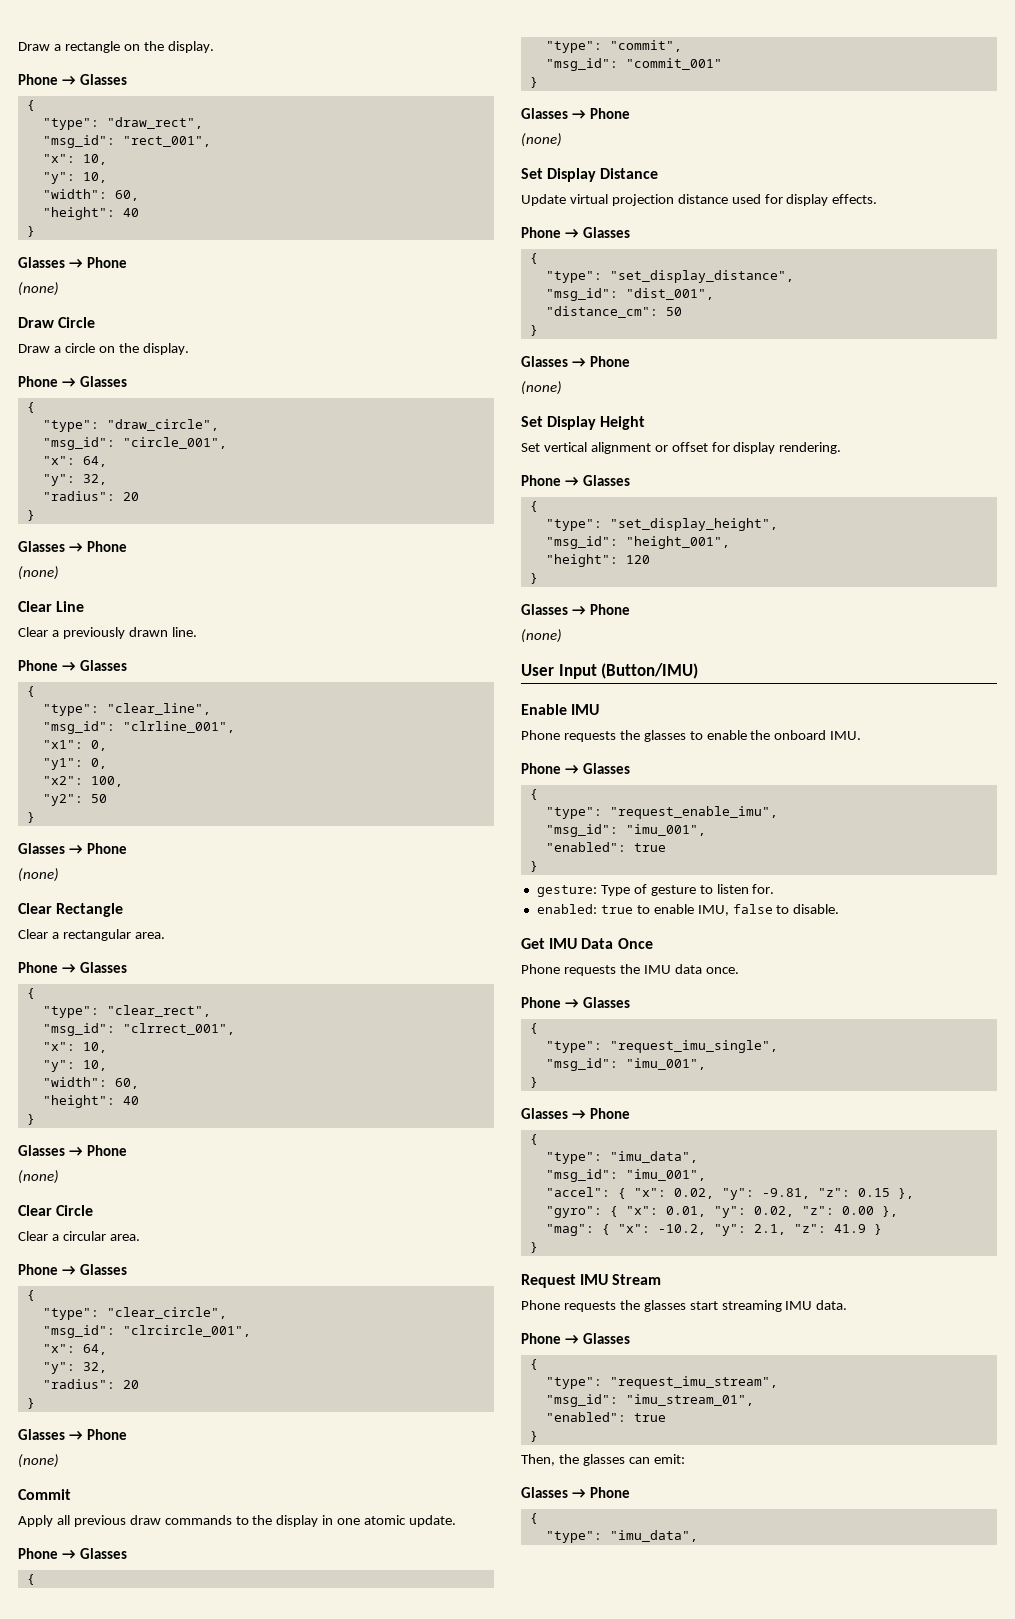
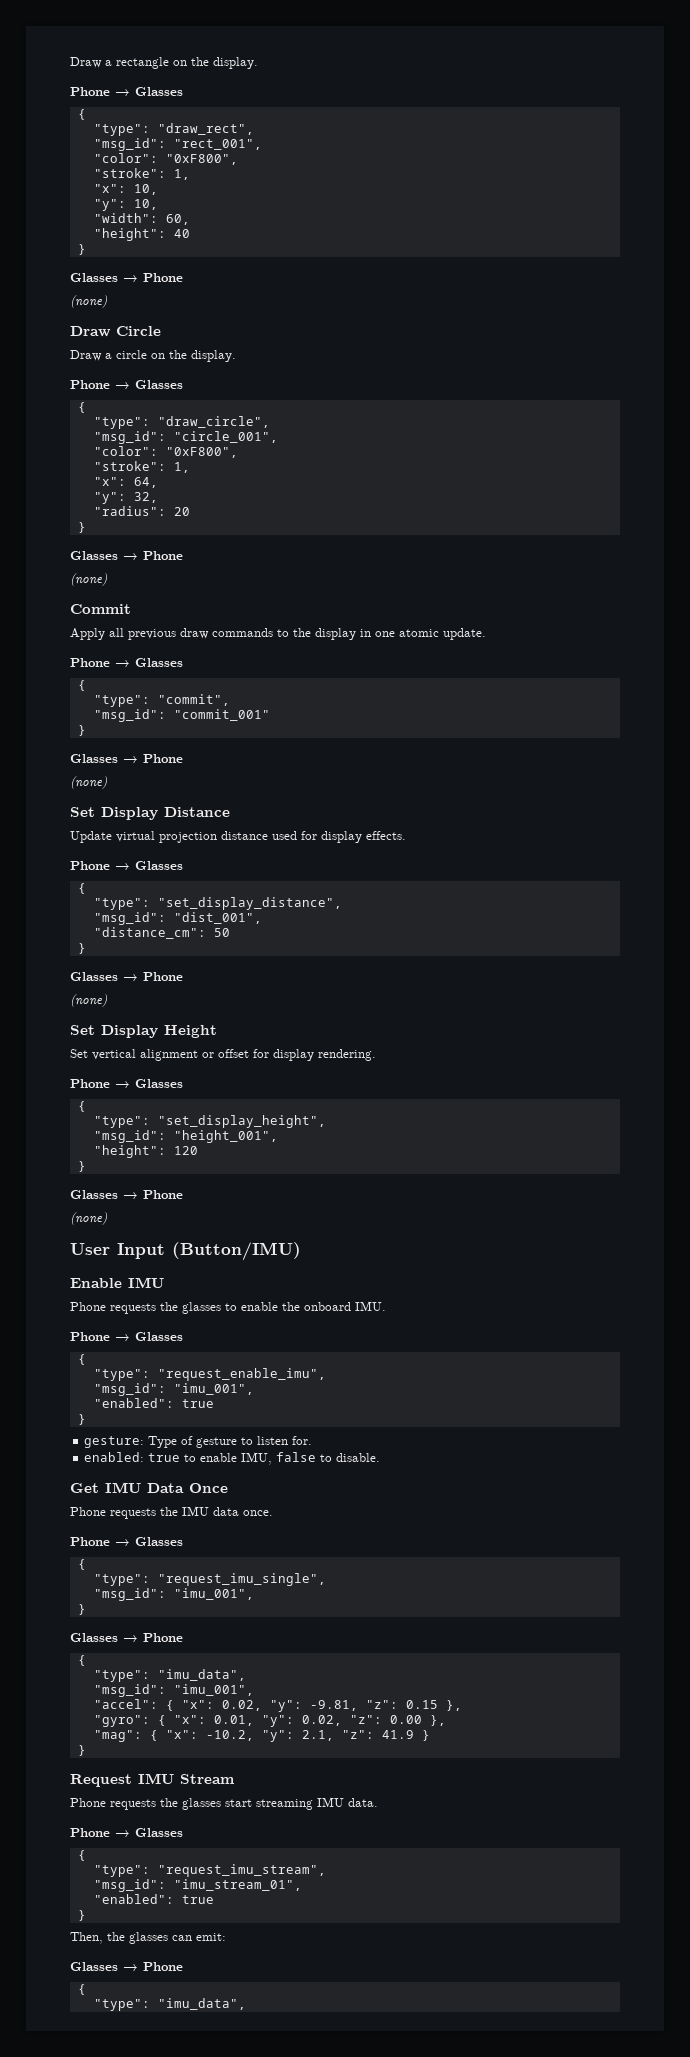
(211, 141) none -> [93,153,238,165] [93,168,190,180] // "color": "0xF800", // "stroke": 1,
[42,456,107,467] [42,474,107,486] [42,491,139,501] [26,510,35,521] [18,541,127,552] [18,566,59,580] [18,601,85,612] [18,627,197,639] [18,660,127,671] [26,686,35,697] [42,703,211,716] [42,721,235,734] [42,740,107,751] [42,758,107,770] [42,776,123,787] [42,794,107,806] [26,812,35,823] [18,843,127,854] [18,868,59,882] [18,903,124,917] [18,929,165,941] [18,962,127,973] [26,988,35,999] [42,1005,211,1018] [42,1023,235,1036] [42,1042,107,1053] [42,1060,107,1072] [42,1077,139,1089] [42,1095,139,1108] [26,1114,35,1125] [18,1145,127,1156] [18,1170,59,1184] [18,1205,94,1216] [18,1231,140,1241] [18,1264,127,1275] [26,1290,35,1301] [42,1307,227,1320] [42,1325,251,1338] "x": 64, // "y": 32, // "radius": 20 // } // Glasses → Phone // (none) // Clear Line // Clear a previously drawn line. // Phone → Glasses // { // "type": "clear_line", // "msg_id": "clrline_001", // "x1": 0, // "y1": 0, // "x2": 100, // "y2": 50 // } // Glasses → Phone // (none) // Clear Rectangle // Clear a rectangular area. // Phone → Glasses // { // "type": "clear_rect", // "msg_id": "clrrect_001", // "x": 10, // "y": 10, // "width": 60, // "height": 40 // } // Glasses → Phone // (none) // Clear Circle // Clear a circular area. // Phone → Glasses // { // "type": "clear_circle", // "msg_id": "clrcircle_001", -> [93,446,238,458] [93,461,190,473] "color": "0xF800", // "stroke": 1,

